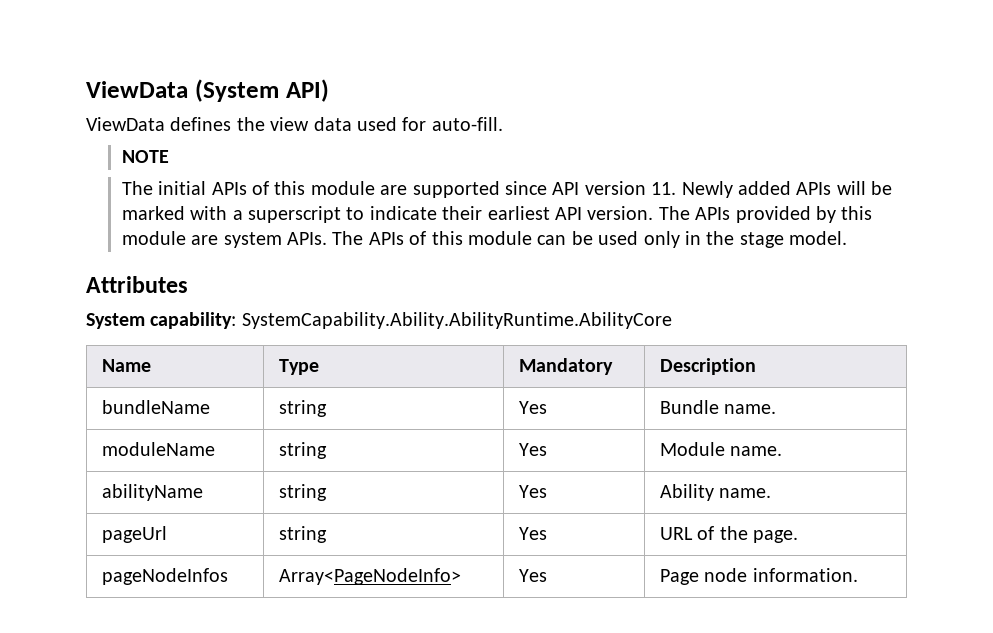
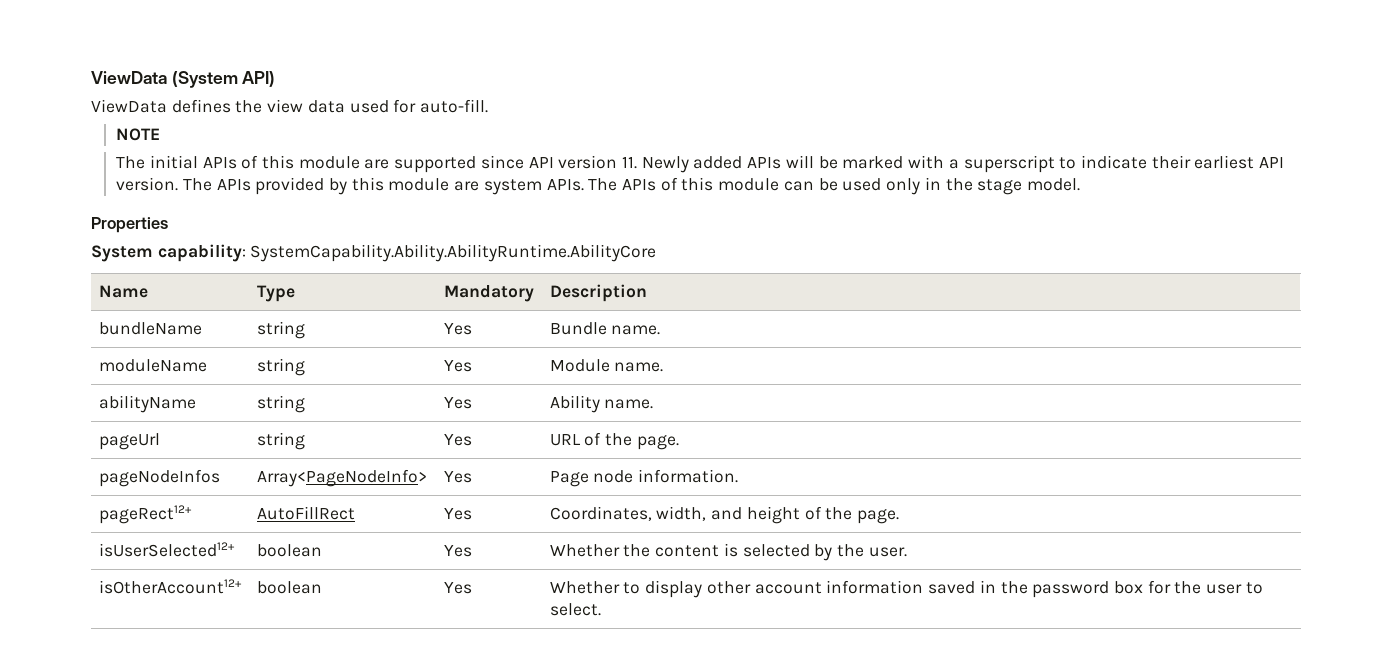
[86,276,188,293] Attributes -> [91,217,168,233] Properties
(858, 575) none -> [98,505,192,524] [256,506,355,520] [443,508,472,520] [549,506,900,524] [98,542,235,557] [256,544,322,557] [443,545,472,557] [549,543,907,561] [98,579,242,594] [256,581,322,594] [443,582,472,594] [549,580,1263,598] [549,603,601,616] // pageRect12+ | AutoFillRect | Yes | Coordinates, width, and height of the page. // isUserSelected12+ | boolean | Yes | Whether the content is selected by the user. // isOtherAccount12+ | boolean | Yes | Whether to display other account information saved in the password box for the user to select.

